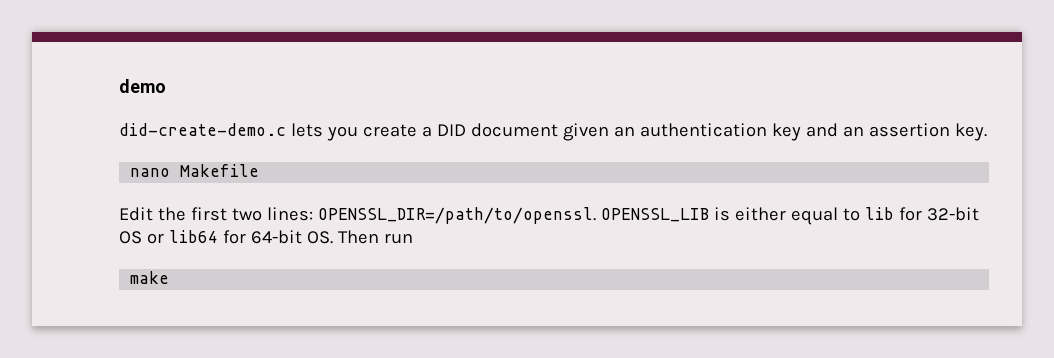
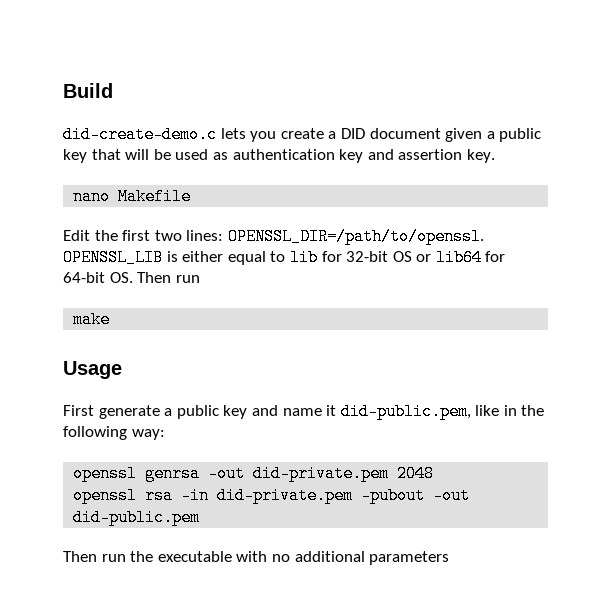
[119,79,166,93] demo -> [63,83,113,98] Build
[613,126,635,137] an -> [486,128,542,142] [63,149,228,163] a public key that will be used as
[842,126,864,137] an -> (394, 154) none
(170, 277) none -> [63,361,122,379] [63,403,545,420] [63,426,165,440] [73,465,435,482] [73,487,471,504] [73,509,201,526] [63,551,450,565] // Usage // First generate a public key and name it did-public.pem, like in the following way: // openssl genrsa -out did-private.pem 2048 // openssl rsa -in did-private.pem -pubout -out did-public.pem // Then run the executable with no additional parameters

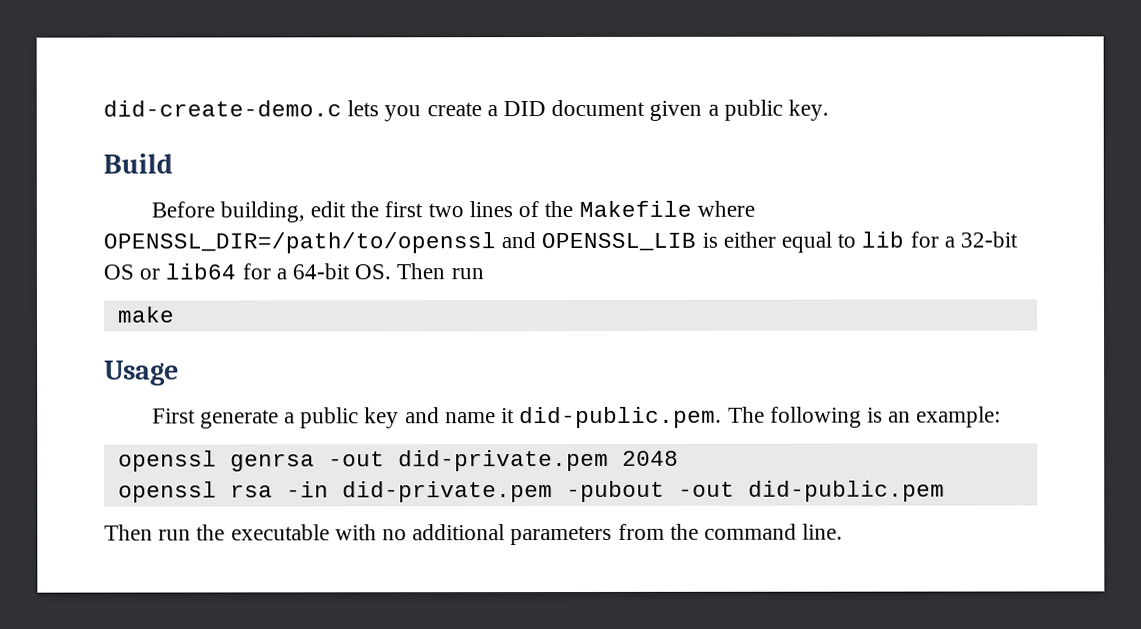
[63,83,113,98] Build // -> (103, 108) none
[63,149,495,163] [73,188,192,205] [63,228,484,245] key that will be used as authentication key and assertion key. // nano Makefile // Edit the first two lines: OPENSSL_DIR=/path/to/openssl. -> [788,99,830,121] [103,153,173,174] [150,200,755,223] [103,232,537,254] key. // Build // Before building, edit the first two lines of the Makefile where OPENSSL_DIR=/path/to/openssl and
(342, 256) none -> [943,236,955,248] a
(506, 256) none -> [275,268,287,280] a
[340,403,545,420] [63,426,165,440] did-public.pem, like in the following way: -> [519,406,1002,429] did-public.pem. The following is an example:
(450, 558) none -> [617,523,844,540] from the command line.

